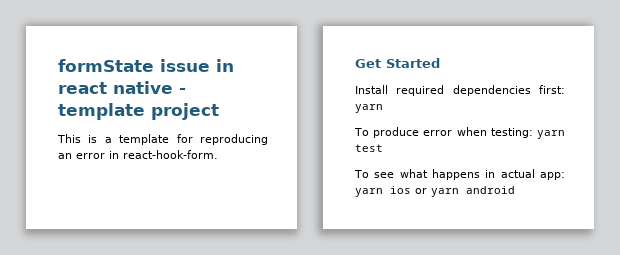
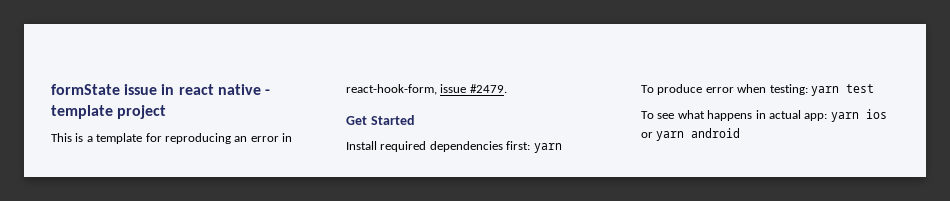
[123,150,218,159] react-hook-form. -> [346,84,507,95] react-hook-form, issue #2479.

